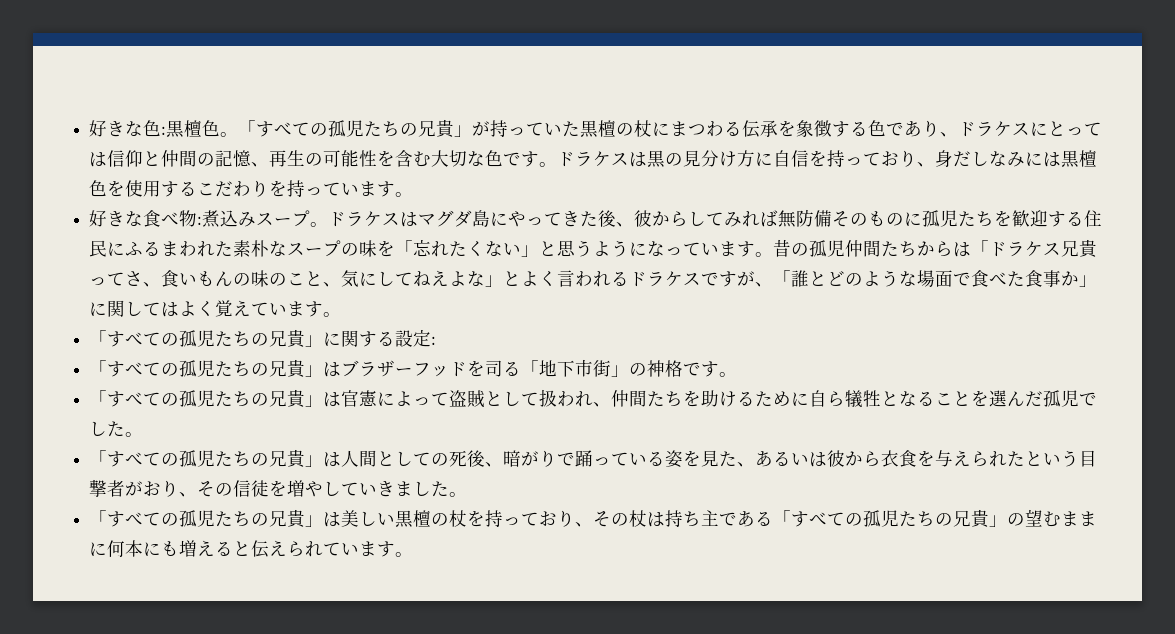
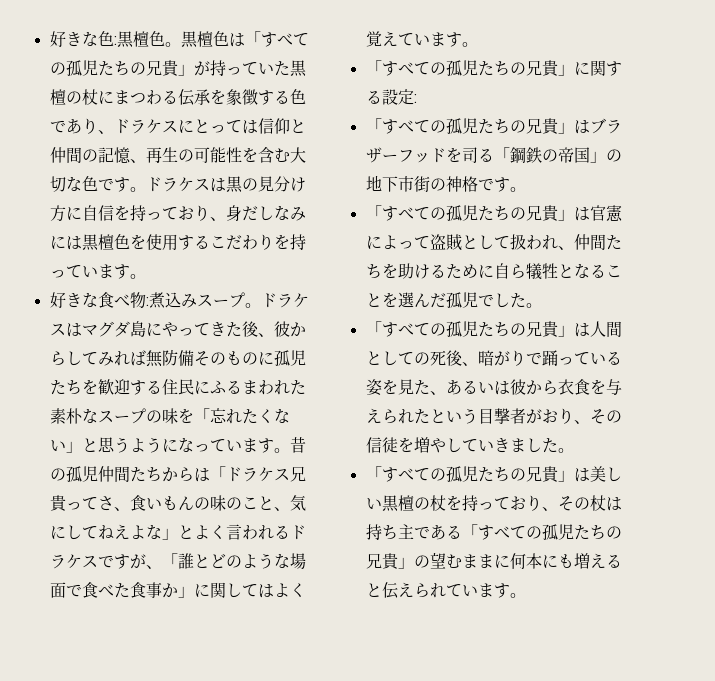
(239, 134) none -> [180,31,245,48] 黒檀色は
(540, 367) none -> [509,147,622,163] 鋼鉄の帝国」の
[611,365,630,377] 」 -> (430, 184) none

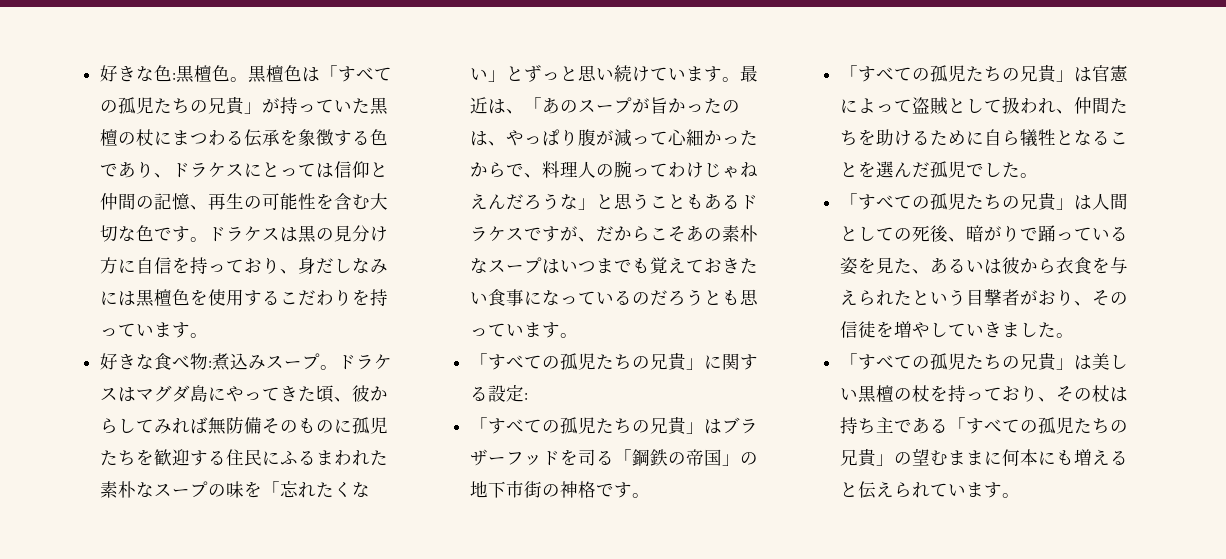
[241,321,259,337] 後 -> [316,385,335,403] 頃
[97,437,306,453] [49,466,306,482] [49,495,306,512] [49,524,274,540] 思うようになっています。昔の孤児仲間たちからは「ドラケス兄貴ってさ、食いもんの味のこと、気にしてねえよな」とよく言われ -> [524,65,759,82] [470,97,741,114] [470,129,759,147] [470,161,759,178] [470,193,723,210] ずっと思い続けています。最近は、「あのスープが旨かったのは、やっぱり腹が減って心細かったからで、料理人の腕ってわけじゃねえんだろうな」と思うこともあ
[161,553,306,569] [49,582,306,598] [365,31,398,47] 「誰とどのような場面で食べた食事か」に関してはよく覚え -> [596,225,759,242] [470,257,759,274] [470,289,759,306] [470,328,489,337] だからこそあの素朴なスープはいつまでも覚えておきたい食事になっているのだろうとも思っ

